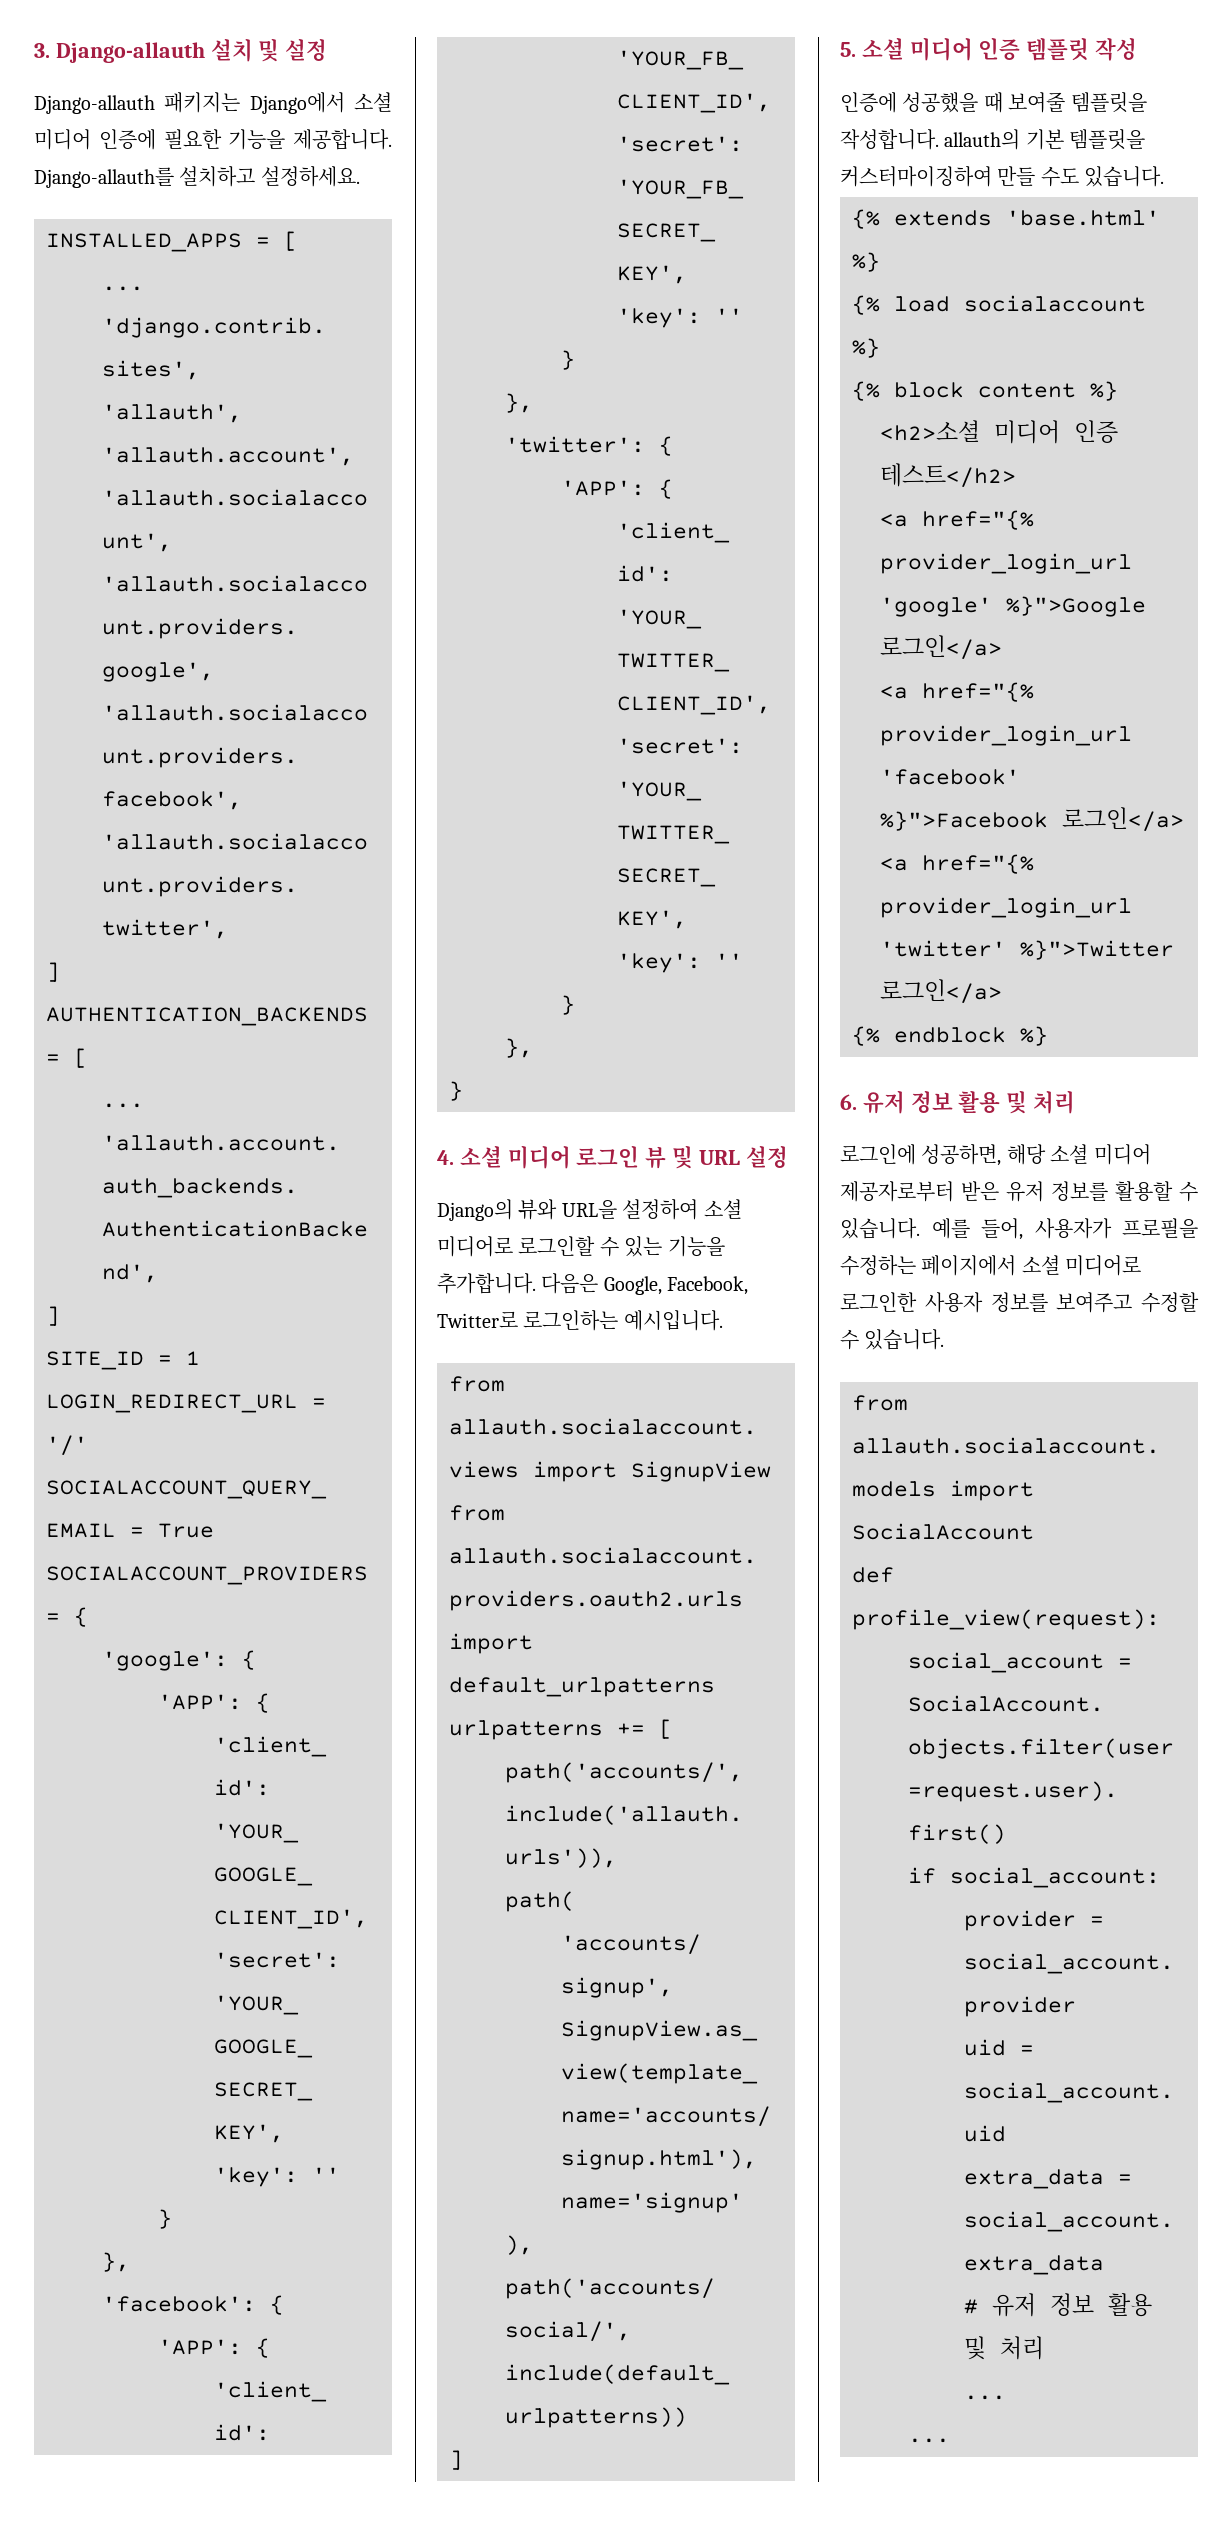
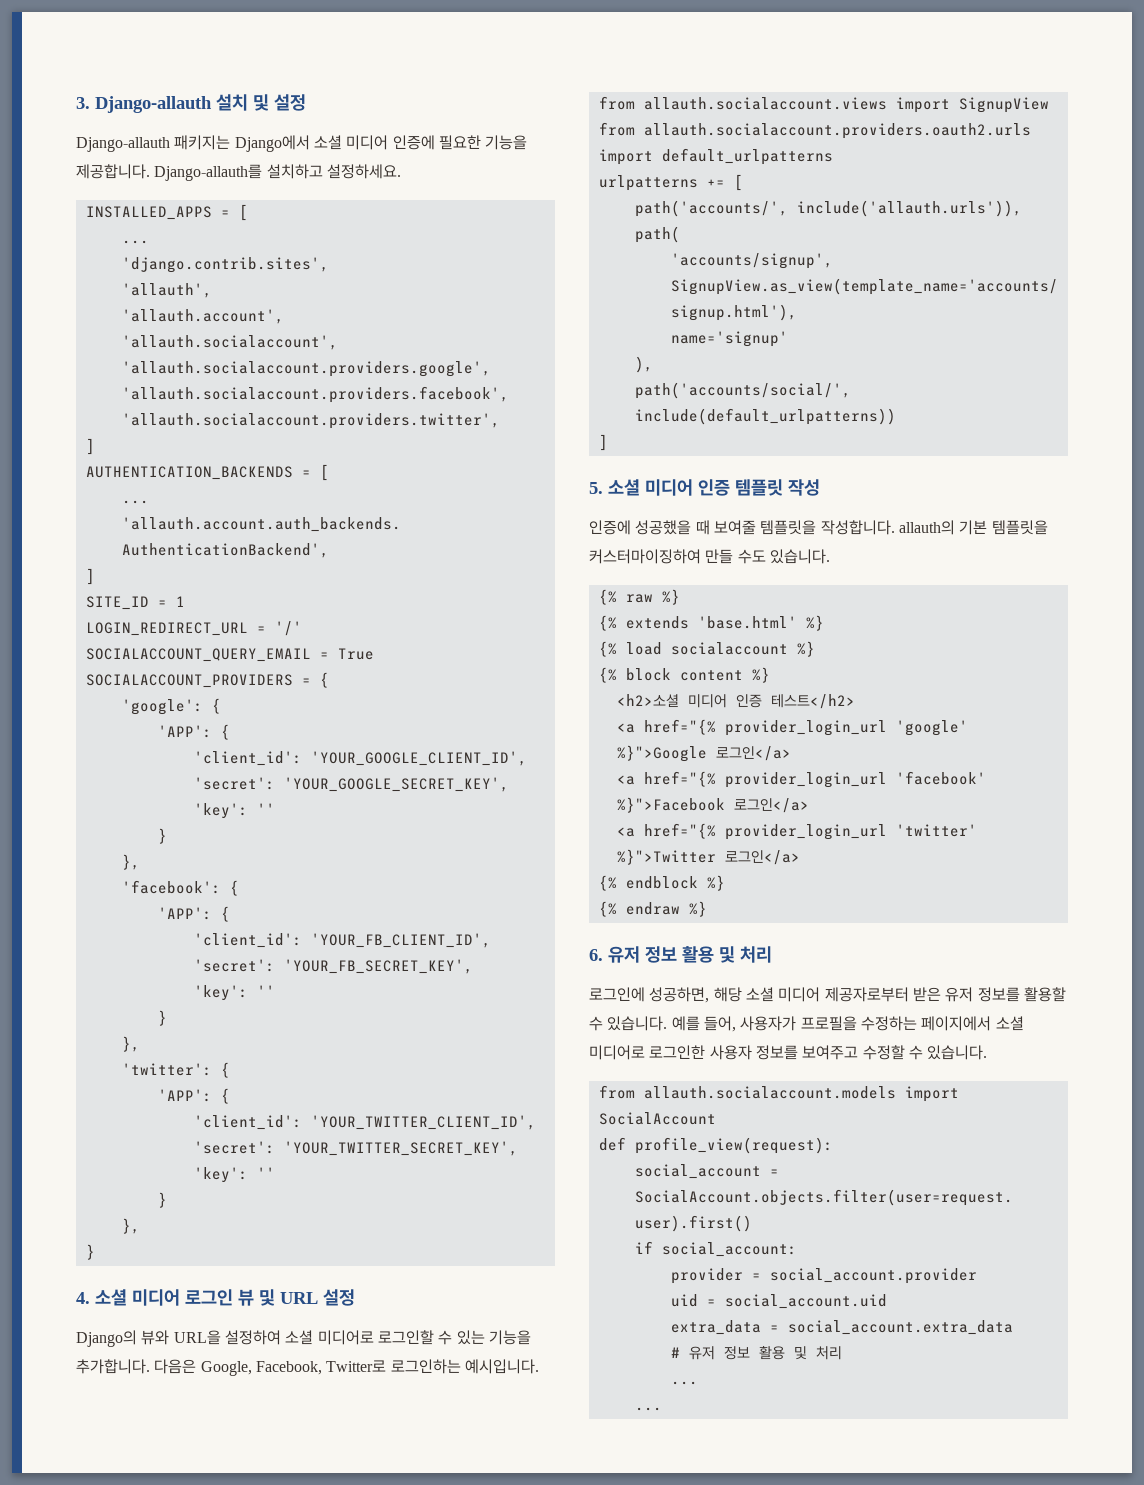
(1165, 176) none -> [598,589,680,605] // {% raw %}
(1048, 1036) none -> [598,901,707,917] // {% endraw %}

